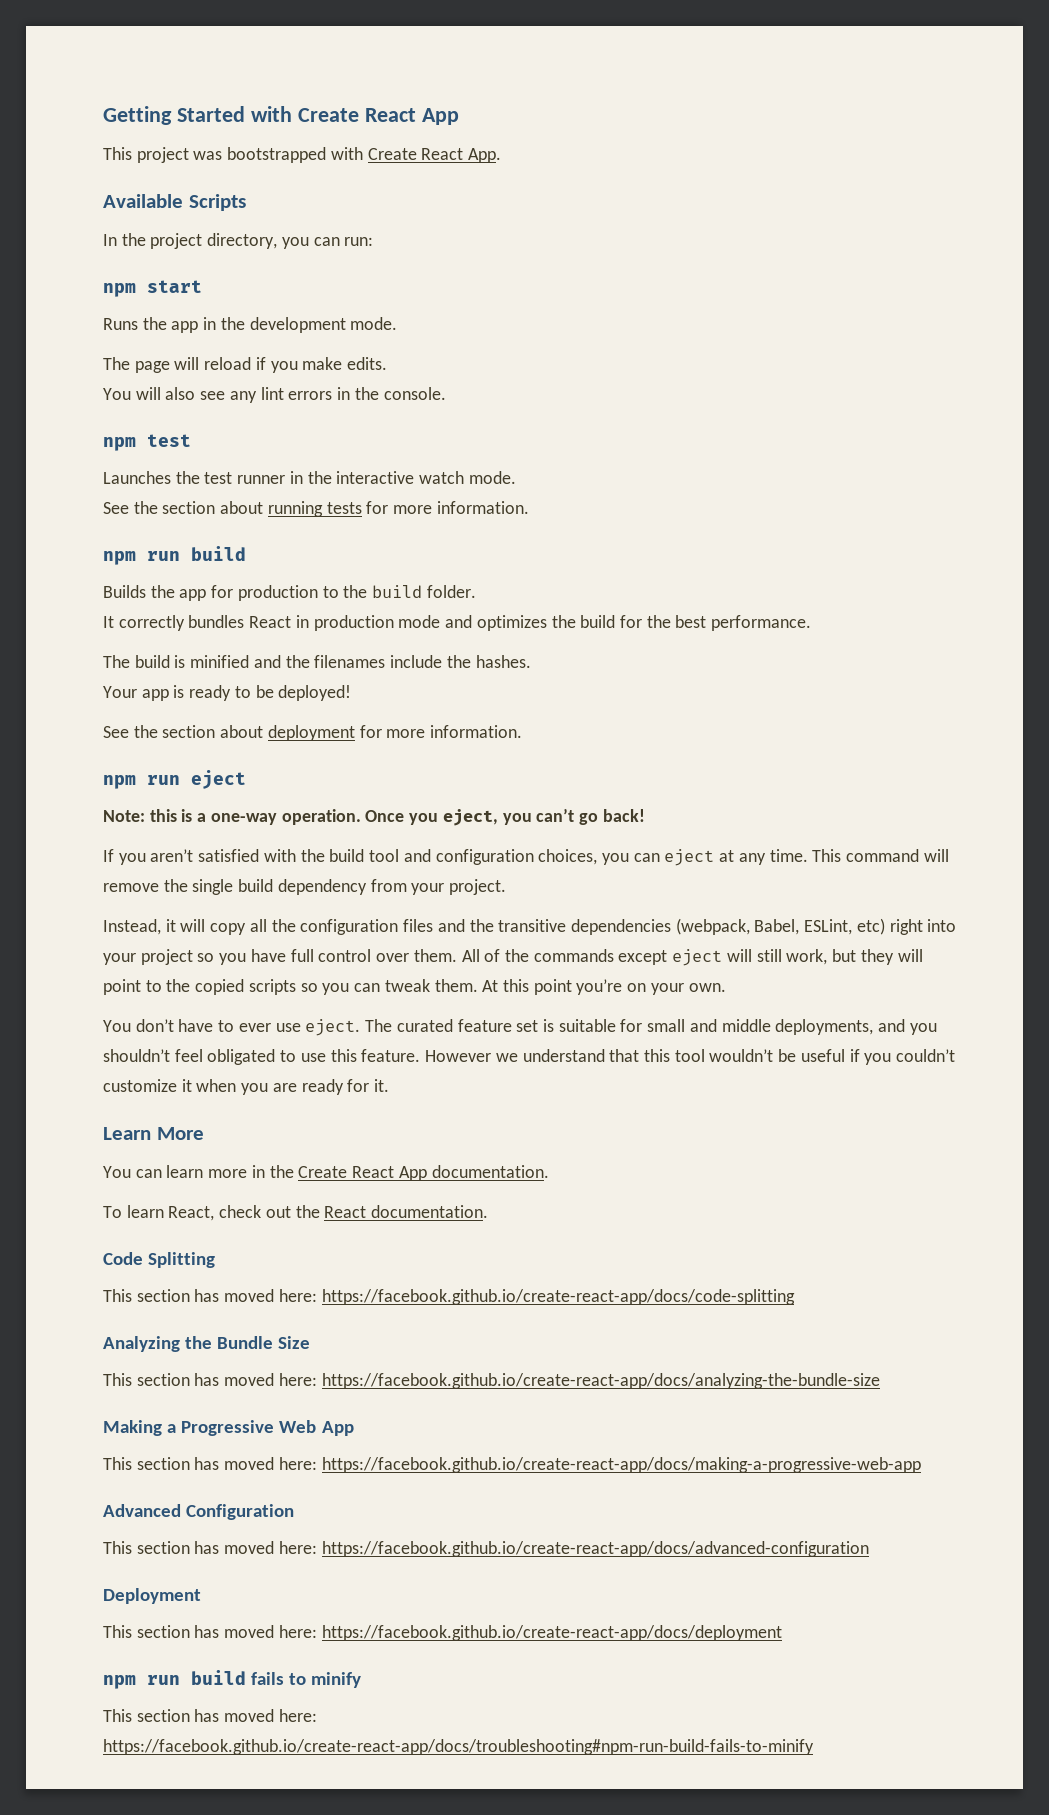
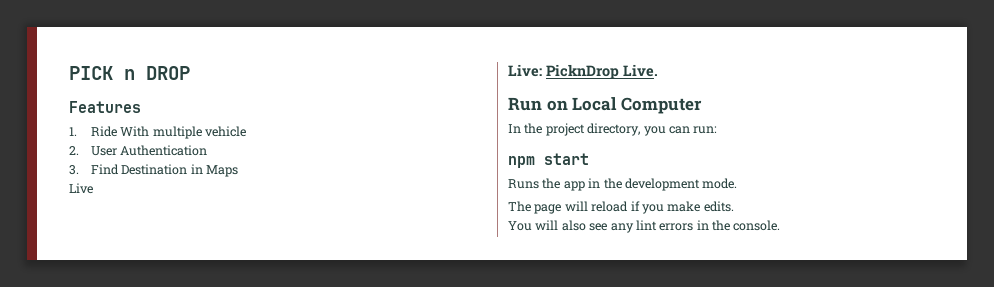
[103,106,459,125] [103,147,502,163] [103,194,246,211] Getting Started with Create React App // This project was bootstrapped with Create React App. // Available Scripts -> [69,66,190,80] [69,101,141,113] [69,126,246,139] [69,145,208,156] [69,164,238,177] [69,183,93,194] [508,64,658,79] [508,97,702,114] PICK n DROP // Features // 1. Ride With multiple vehicle // 2. User Authentication // 3. Find Destination in Maps // Live // Live: PicknDrop Live. // Run on Local Computer
[103,434,191,451] [103,471,516,484] [103,501,529,517] [103,546,246,565] [103,585,476,601] [103,615,812,631] [103,655,531,668] [103,685,352,701] [103,725,523,741] [103,770,246,789] [103,808,645,826] [103,849,949,866] [103,879,507,895] [103,918,957,935] [103,949,923,966] [103,979,726,995] [103,1019,937,1036] [103,1049,956,1065] [103,1079,390,1095] [103,1127,204,1140] [103,1165,549,1181] [103,1205,489,1221] [103,1252,216,1268] [103,1289,795,1305] [103,1336,311,1352] [103,1373,880,1389] [103,1420,354,1436] [103,1457,921,1473] [103,1504,295,1520] [103,1541,869,1557] [103,1588,201,1604] [103,1625,782,1641] [103,1670,362,1689] [103,1709,317,1722] [103,1739,814,1755] // npm test // Launches the test runner in the interactive watch mode. // See the section about running tests for more information. // npm run build // Builds the app for production to the build folder. // It correctly bundles React in production mode and optimizes the build for the best performance. // The build is minified and the filenames include the hashes. // Your app is ready to be deployed! // See the section about deployment for more information. // npm run eject // Note: this is a one-way operation. Once you eject, you can’t go back! // If you aren’t satisfied with the build tool and configuration choices, you can eject at any time. This command will remove the single build dependency from your project. // Instead, it will copy all the configuration files and the transitive dependencies (webpack, Babel, ESLint, etc) right into your project so you have full control over them. All of the commands except eject will still work, but they will point to the copied scripts so you can tweak them. At this point you’re on your own. // You don’t have to ever use eject. The curated feature set is suitable for small and middle deployments, and you shouldn’t feel obligated to use this feature. However we understand that this tool wouldn’t be useful if you couldn’t customize it when you are ready for it. // Learn More // You can learn more in the Create React App documentation. // To learn React, check out the React documentation. // Code Splitting // This section has moved here: https://facebook.github.io/create-react-app/docs/code-splitting // Analyzing the Bundle Size // This section has moved here: https://facebook.github.io/create-react-app/docs/analyzing-the-bundle-size // Making a Progressive Web App // This section has moved here: https://facebook.github.io/create-react-app/docs/making-a-progressive-web-app // Advanced Configuration // This section has moved here: https://facebook.github.io/create-react-app/docs/advanced-configuration // Deployment // This section has moved here: https://facebook.github.io/create-react-app/docs/deployment // npm run build fails to minify // This section has moved here: https://facebook.github.io/create-react-app/docs/troubleshooting#npm-run-build-fails-to-minify -> (781, 225) none

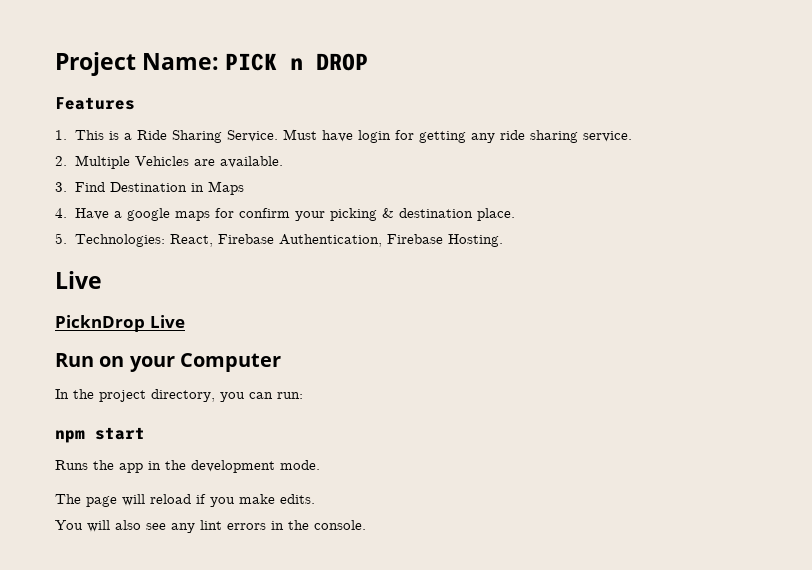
(69, 73) none -> [55,52,220,76] Project Name:
[90,126,246,139] [69,145,208,156] Ride With multiple vehicle // 2. User Authentication -> [74,129,632,143] [55,155,283,169] This is a Ride Sharing Service. Must have login for getting any ride sharing service. // 2. Multiple Vehicles are available.
[69,183,93,194] [508,64,658,79] Live // Live: PicknDrop Live. -> [55,208,515,221] [55,233,503,247] [55,271,102,289] [55,315,185,332] 4. Have a google maps for confirm your picking & destination place. // 5. Technologies: React, Firebase Authentication, Firebase Hosting. // Live // PicknDrop Live
[572,97,618,111] Local -> [129,356,175,372] your

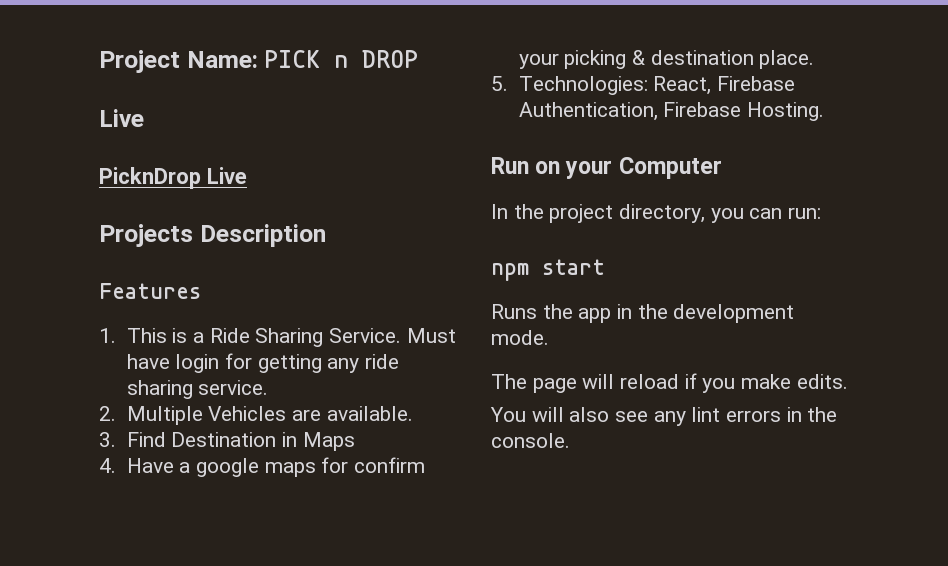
(369, 62) none -> [99,109,144,127] [99,167,247,189] [99,224,326,247] // Live // PicknDrop Live // Projects Description
[55,271,102,289] [55,315,185,332] // Live // PicknDrop Live -> (824, 111) none

